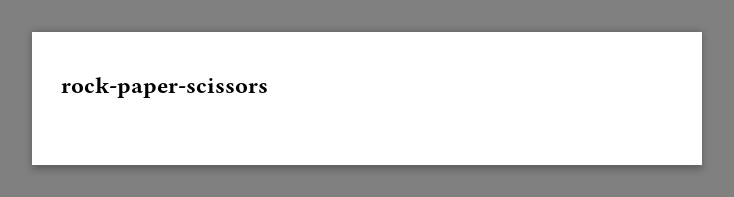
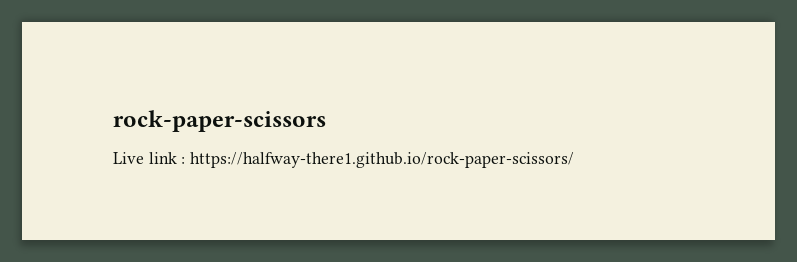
(268, 87) none -> [113,152,575,168] // Live link : https://halfway-there1.github.io/rock-paper-scissors/

